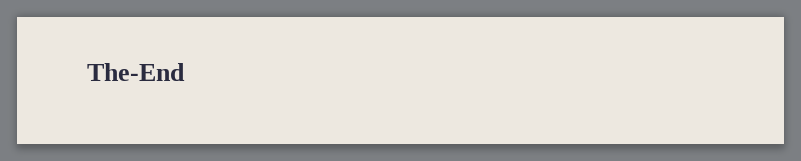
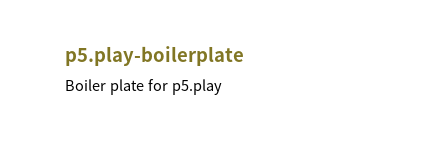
[87,63,185,81] The-End -> [65,46,244,66] [65,79,222,95] p5.play-boilerplate // Boiler plate for p5.play

